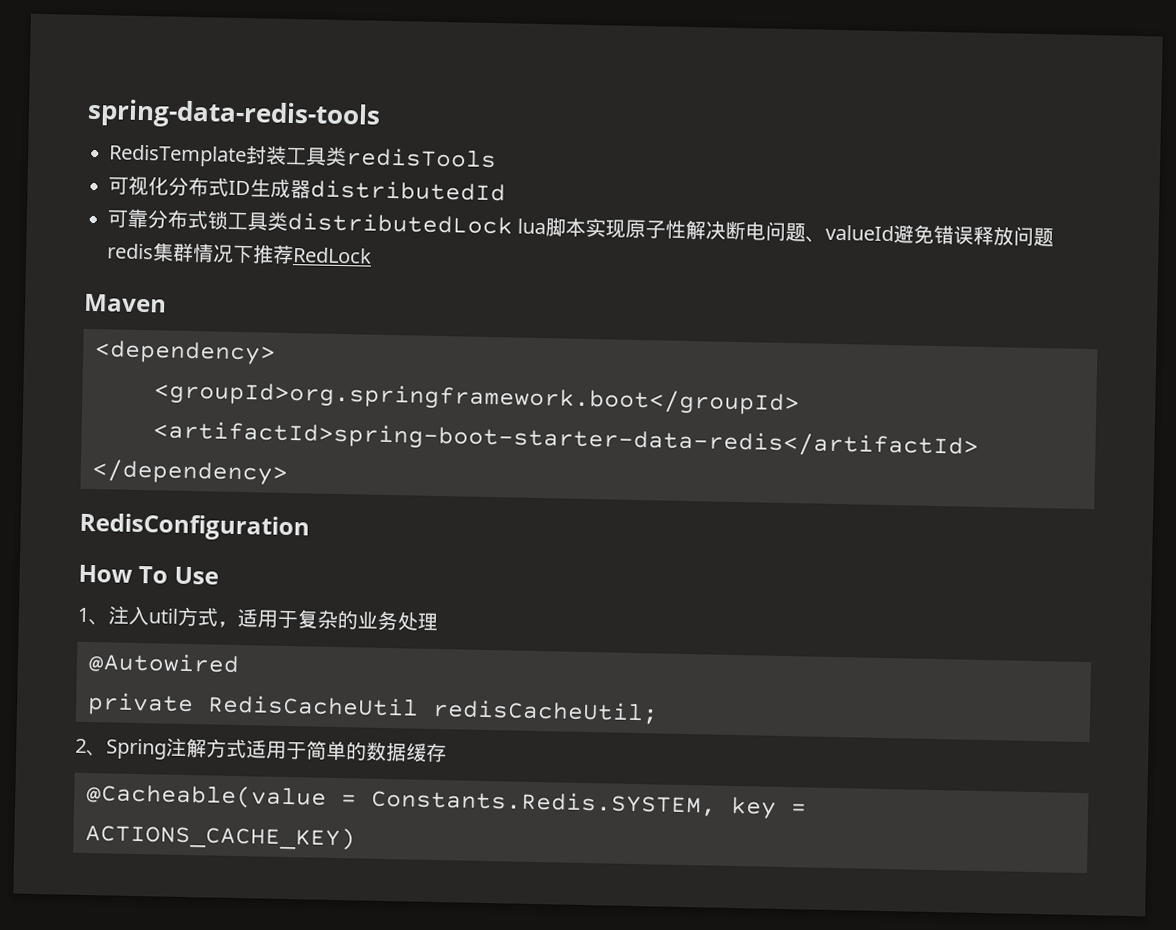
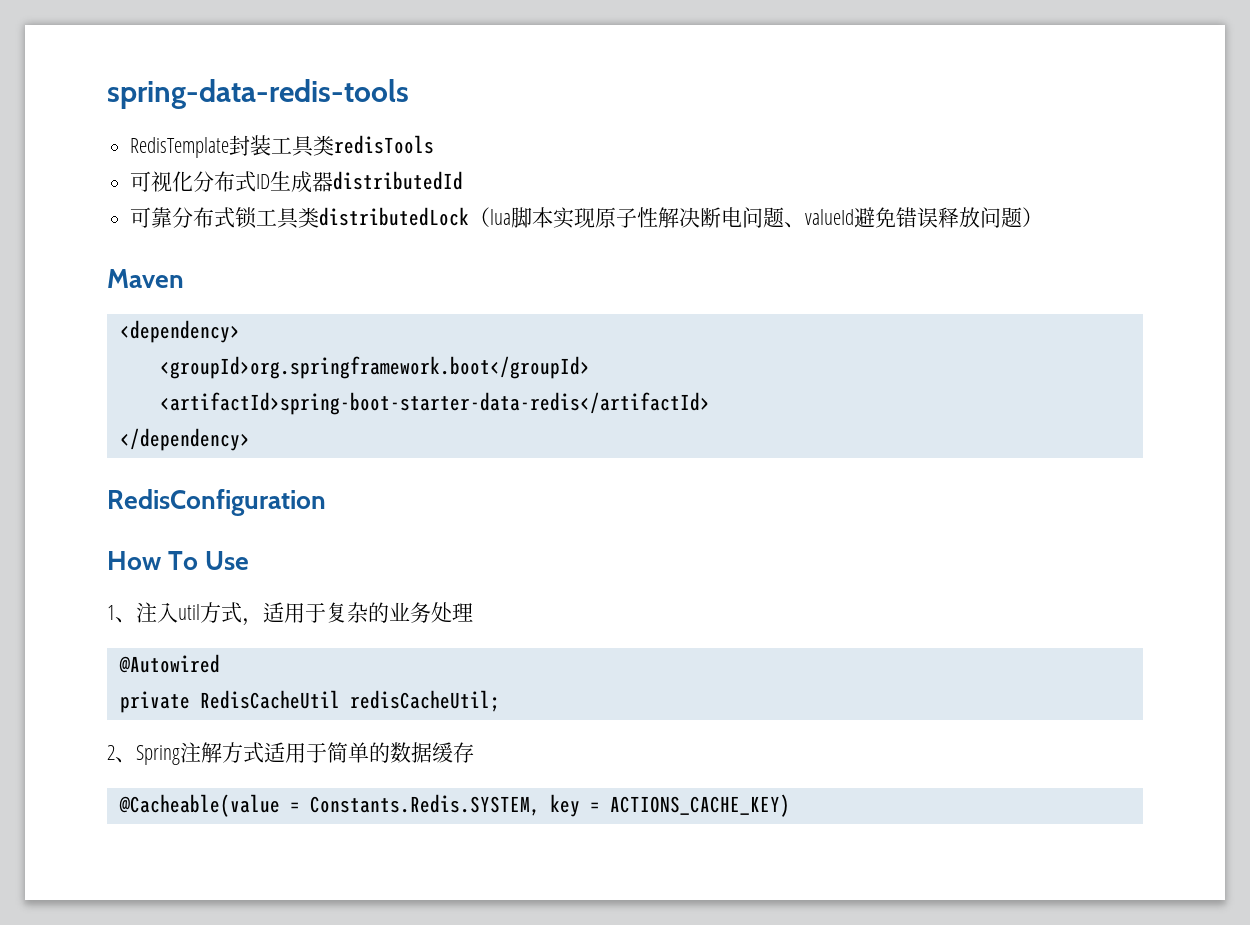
(513, 223) none -> [469,207,491,227] （
[107,242,372,265] redis集群情况下推荐RedLock -> [1022,207,1044,227] ）

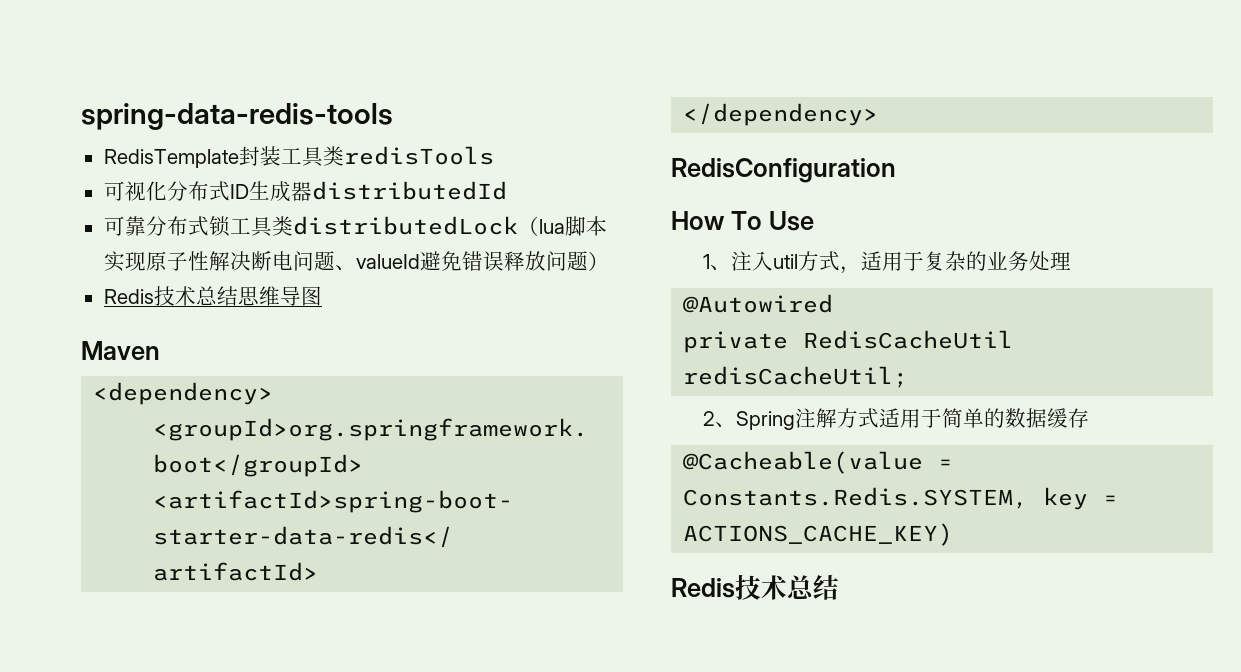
(1044, 217) none -> [103,286,322,306] // Redis技术总结思维导图
(790, 805) none -> [671,574,839,600] // Redis技术总结

